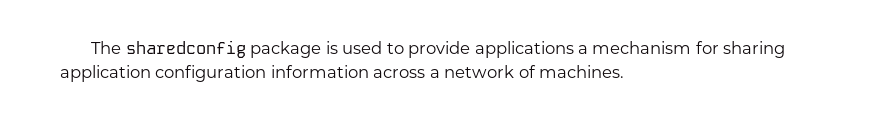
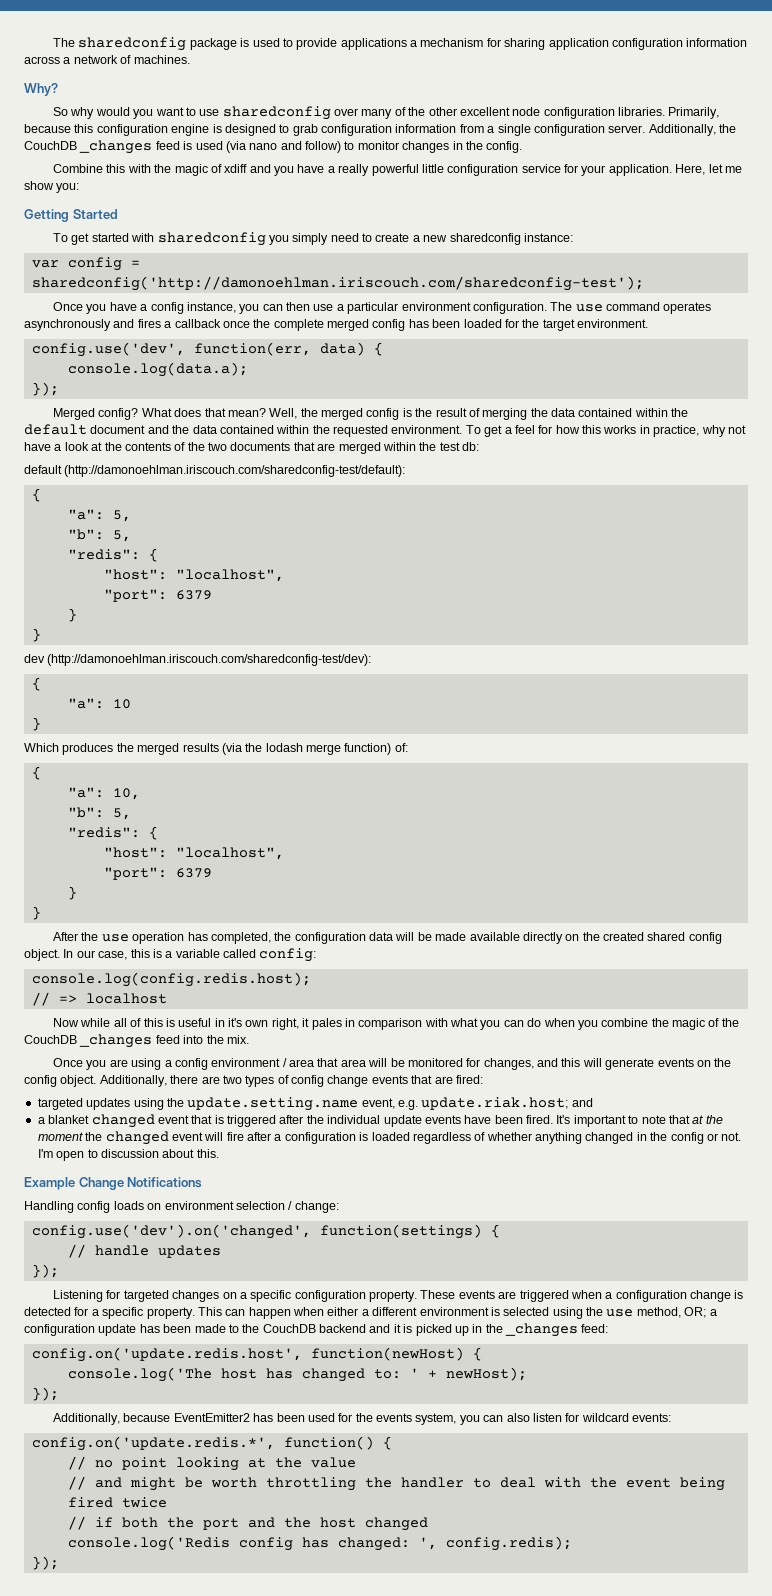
(625, 71) none -> [24,83,58,96] [53,106,720,120] [24,124,736,136] [24,140,523,154] [53,164,742,176] [24,181,80,193] [24,209,118,222] [53,232,573,246] [31,257,140,271] [31,276,644,291] [53,302,712,314] [24,319,648,331] [31,342,383,357] [67,362,248,377] [31,382,59,396] [53,408,689,420] [24,424,746,437] [24,442,479,454] [24,465,406,477] [31,488,41,502] [67,509,131,522] [67,529,131,542] [67,548,158,562] [103,569,284,582] [103,589,212,602] [67,608,77,622] [31,628,41,642] [24,654,372,666] [31,677,41,691] [67,698,131,709] [31,717,41,731] [24,743,408,755] [31,766,41,780] [67,787,140,800] [67,807,131,820] [67,826,158,840] [103,847,284,860] [103,867,212,880] [67,886,77,900] [31,906,41,920] [53,932,722,944] [24,948,317,962] [31,972,311,987] [31,992,167,1006] [53,1018,739,1030] [24,1034,249,1048] [53,1058,732,1070] [24,1075,483,1087] [37,1097,593,1111] [37,1114,723,1128] [37,1131,742,1145] [37,1149,219,1161] [24,1177,203,1190] [24,1201,339,1213] [31,1224,500,1239] [67,1244,221,1258] [31,1264,59,1278] [53,1290,744,1302] [24,1307,717,1319] [24,1323,609,1337] [31,1347,482,1362] [67,1367,527,1382] [31,1387,59,1401] [53,1413,672,1425] [31,1436,392,1451] [67,1456,356,1471] [67,1476,725,1491] [67,1497,167,1508] [67,1516,428,1531] [67,1536,572,1551] [31,1556,59,1570] // Why? // So why would you want to use sharedconfig over many of the other excellent node configuration libraries. Primarily, because this configuration engine is designed to grab configuration information from a single configuration server. Additionally, the CouchDB _changes feed is used (via nano and follow) to monitor changes in the config. // Combine this with the magic of xdiff and you have a really powerful little configuration service for your application. Here, let me show you: // Getting Started // To get started with sharedconfig you simply need to create a new sharedconfig instance: // var config = sharedconfig('http://damonoehlman.iriscouch.com/sharedconfig-test'); // Once you have a config instance, you can then use a particular environment configuration. The use command operates asynchronously and fires a callback once the complete merged config has been loaded for the target environment. // config.use('dev', function(err, data) { // console.log(data.a); // }); // Merged config? What does that mean? Well, the merged config is the result of merging the data contained within the default document and the data contained within the requested environment. To get a feel for how this works in practice, why not have a look at the contents of the two documents that are merged within the test db: // default (http://damonoehlman.iriscouch.com/sharedconfig-test/default): // { // "a": 5, // "b": 5, // "redis": { // "host": "localhost", // "port": 6379 // } // } // dev (http://damonoehlman.iriscouch.com/sharedconfig-test/dev): // { // "a": 10 // } // Which produces the merged results (via the lodash merge function) of: // { // "a": 10, // "b": 5, // "redis": { // "host": "localhost", // "port": 6379 // } // } // After the use operation has completed, the configuration data will be made available directly on the created shared config object. In our case, this is a variable called config: // console.log(config.redis.host); // // => localhost // Now while all of this is useful in it's own right, it pales in comparison with what you can do when you combine the magic of the CouchDB _changes feed into the mix. // Once you are using a config environment / area that area will be monitored for changes, and this will generate events on the config object. Additionally, there are two types of config change events that are fired: // targeted updates using the update.setting.name event, e.g. update.riak.host; and // a blanket changed event that is triggered after the individual update events have been fired. It's important to note that at the moment the changed event will fire after a configuration is loaded regardless of whether anything changed in the config or not. I'm open to discussion about this. // Example Change Notifications // Handling config loads on environment selection / change: // config.use('dev').on('changed', function(settings) { // // handle updates // }); // Listening for targeted changes on a specific configuration property. These events are triggered when a configuration change is detected for a specific property. This can happen when either a different environment is selected using the use method, OR; a configuration update has been made to the CouchDB backend and it is picked up in the _changes feed: // config.on('update.redis.host', function(newHost) { // console.log('The host has changed to: ' + newHost); // }); // Additionally, because EventEmitter2 has been used for the events system, you can also listen for wildcard events: // config.on('update.redis.*', function() { // // no point looking at the value // // and might be worth throttling the handler to deal with the event being fired twice // // if both the port and the host changed // console.log('Redis config has changed: ', config.redis); // });

